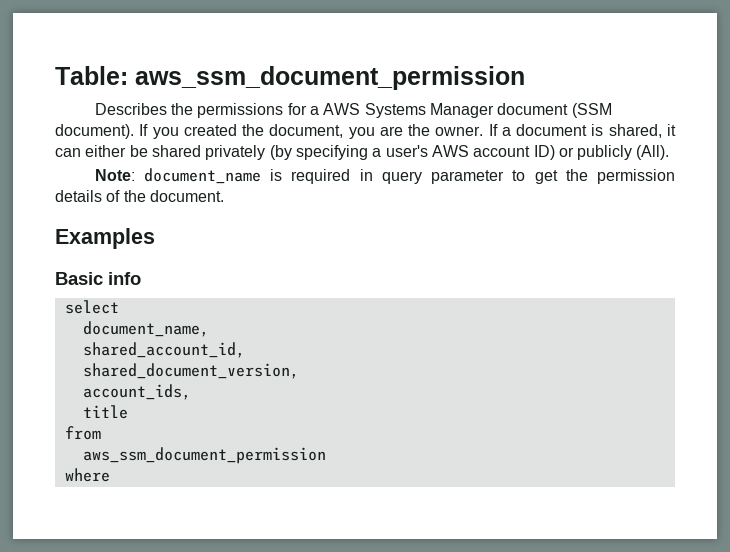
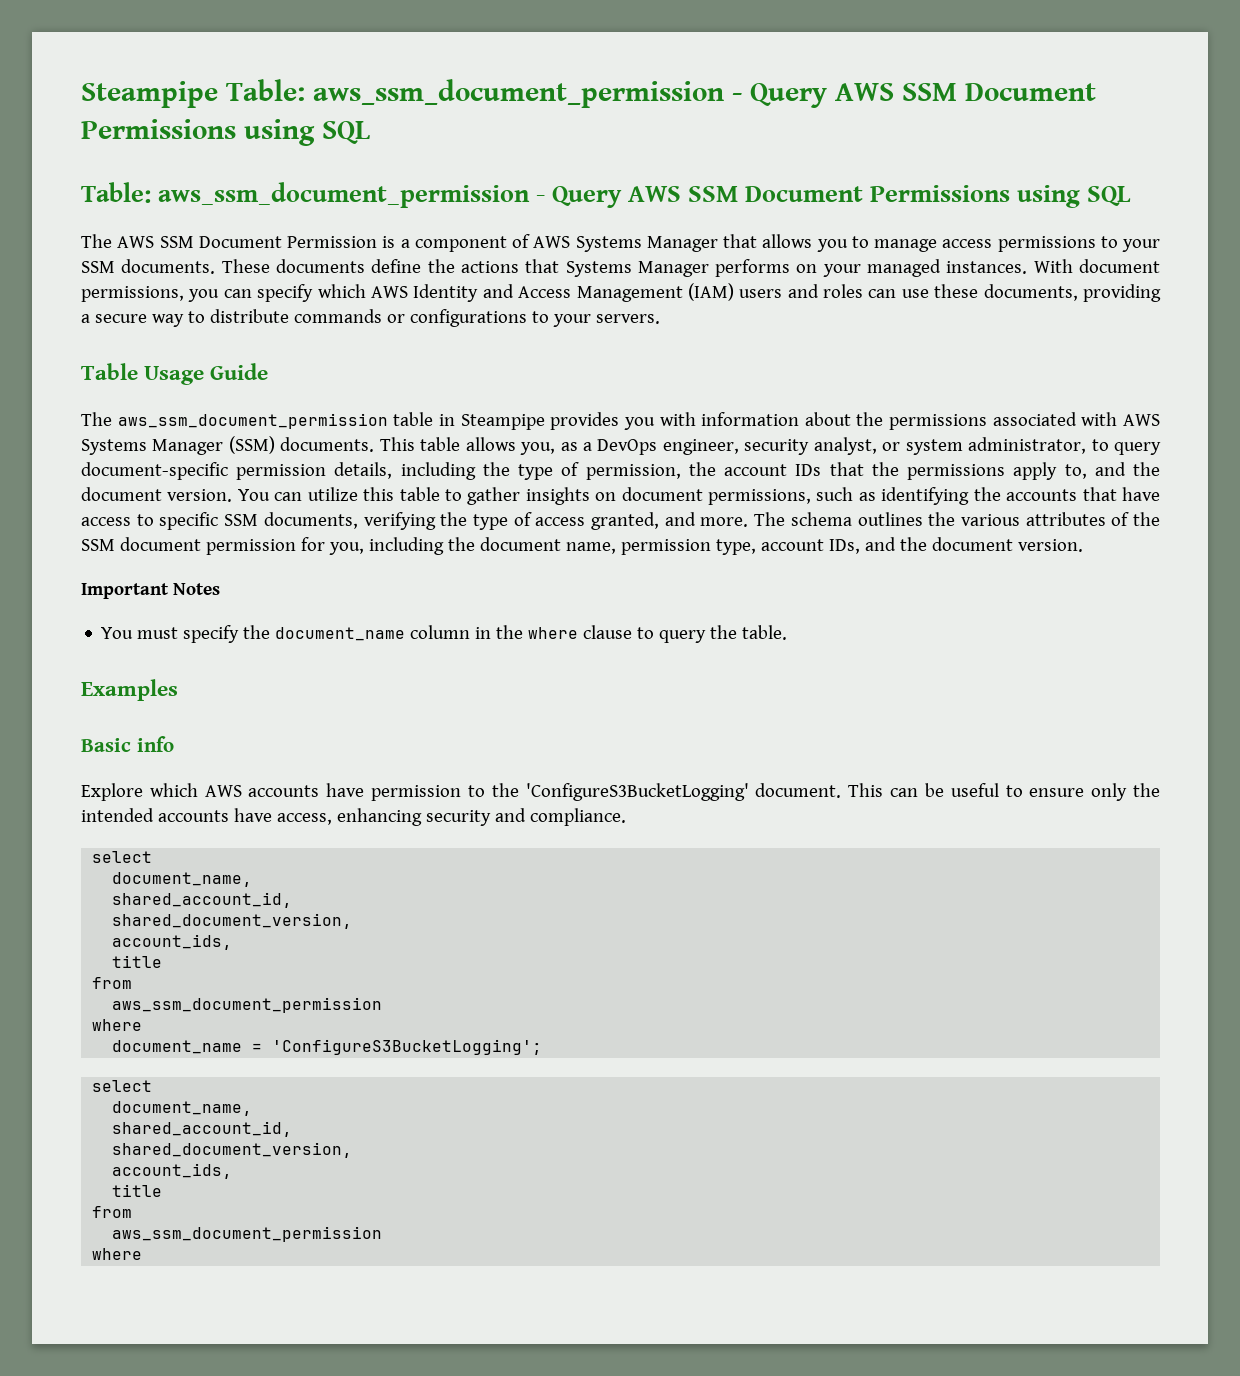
[55,66,525,90] [94,103,612,118] [55,124,676,139] [55,145,670,160] [94,168,675,184] [55,190,224,202] [55,228,155,249] [55,272,141,285] [64,300,119,314] [82,321,209,337] [82,342,245,358] [82,363,299,379] [82,384,191,400] [82,405,128,419] [64,426,101,440] [82,447,326,464] [64,468,110,482] Table: aws_ssm_document_permission // Describes the permissions for a AWS Systems Manager document (SSM document). If you created the document, you are the owner. If a document is shared, it can either be shared privately (by specifying a user's AWS account ID) or publicly (All). // Note: document_name is required in query parameter to get the permission details of the document. // Examples // Basic info // select // document_name, // shared_account_id, // shared_document_version, // account_ids, // title // from // aws_ssm_document_permission // where -> [81,79,1096,108] [81,119,370,146] [81,182,1132,208] [81,234,1160,252] [81,259,1160,277] [81,283,1161,302] [81,309,660,327] [81,363,269,385] [81,412,1160,430] [81,436,1161,455] [81,462,1161,480] [81,487,1161,505] [81,512,1161,530] [81,537,1083,555] [81,583,220,599] [101,625,788,643] [81,679,178,701] [81,736,174,752] [81,783,1161,801] [81,808,626,826] [92,851,153,863] [112,872,253,887] [112,892,293,908] [112,913,353,929] [112,934,233,950] [112,955,163,968] [92,977,133,989] [112,997,383,1013] [92,1019,143,1031] [112,1039,543,1055] [92,1080,153,1092] [112,1101,253,1116] [112,1121,293,1137] [112,1142,353,1158] [112,1163,233,1179] [112,1184,163,1197] [92,1206,133,1218] [112,1226,383,1242] [92,1248,143,1260] Steampipe Table: aws_ssm_document_permission - Query AWS SSM Document Permissions using SQL // Table: aws_ssm_document_permission - Query AWS SSM Document Permissions using SQL // The AWS SSM Document Permission is a component of AWS Systems Manager that allows you to manage access permissions to your SSM documents. These documents define the actions that Systems Manager performs on your managed instances. With document permissions, you can specify which AWS Identity and Access Management (IAM) users and roles can use these documents, providing a secure way to distribute commands or configurations to your servers. // Table Usage Guide // The aws_ssm_document_permission table in Steampipe provides you with information about the permissions associated with AWS Systems Manager (SSM) documents. This table allows you, as a DevOps engineer, security analyst, or system administrator, to query document-specific permission details, including the type of permission, the account IDs that the permissions apply to, and the document version. You can utilize this table to gather insights on document permissions, such as identifying the accounts that have access to specific SSM documents, verifying the type of access granted, and more. The schema outlines the various attributes of the SSM document permission for you, including the document name, permission type, account IDs, and the document version. // Important Notes // You must specify the document_name column in the where clause to query the table. // Examples // Basic info // Explore which AWS accounts have permission to the 'ConfigureS3BucketLogging' document. This can be useful to ensure only the intended accounts have access, enhancing security and compliance. // select // document_name, // shared_account_id, // shared_document_version, // account_ids, // title // from // aws_ssm_document_permission // where // document_name = 'ConfigureS3BucketLogging'; // select // document_name, // shared_account_id, // shared_document_version, // account_ids, // title // from // aws_ssm_document_permission // where

